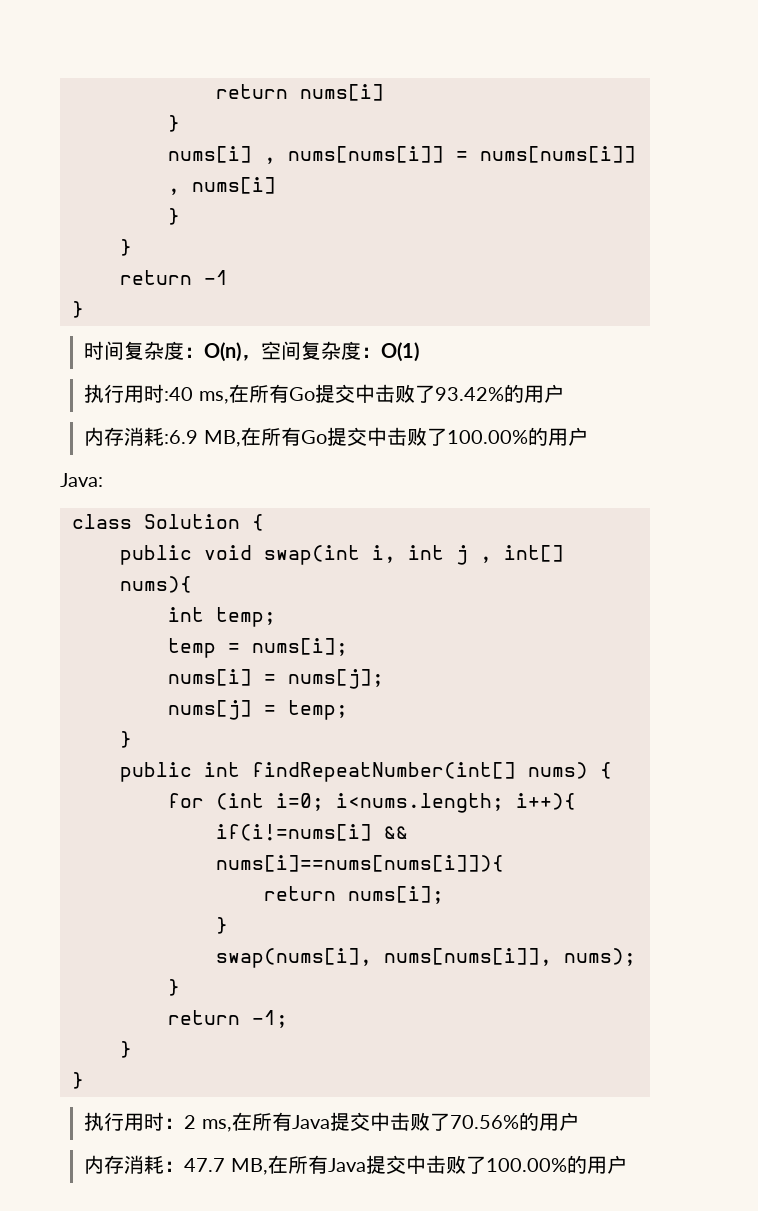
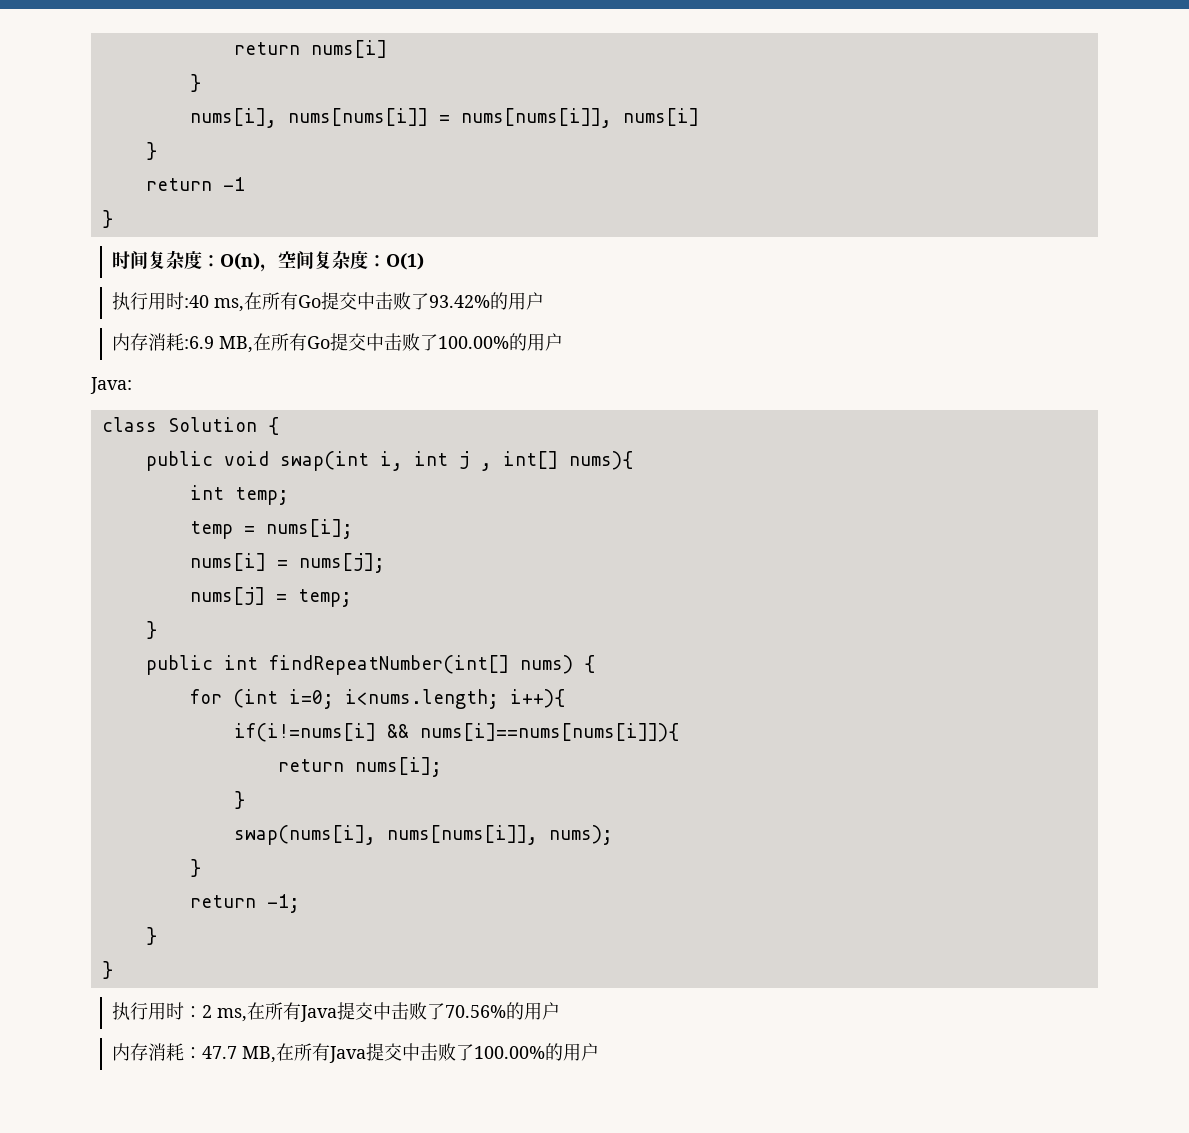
[168,146,636,164] [168,177,276,195] [168,208,180,225] [120,239,132,256] nums[i] , nums[nums[i]] = nums[nums[i]] , nums[i] // } // } -> [189,108,699,128] [145,142,157,160] nums[i], nums[nums[i]] = nums[nums[i]], nums[i] // }

